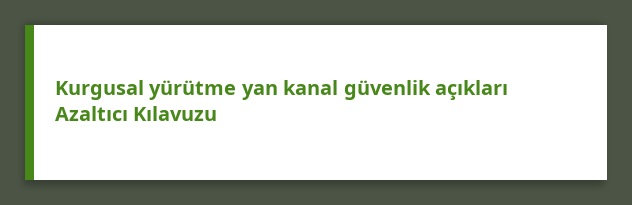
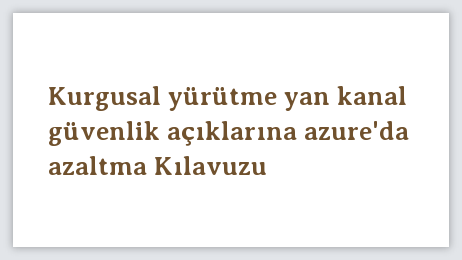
[435,80,508,100] [55,106,128,121] açıkları Azaltıcı -> [167,121,410,146] [48,156,147,175] açıklarına azure'da azaltma

